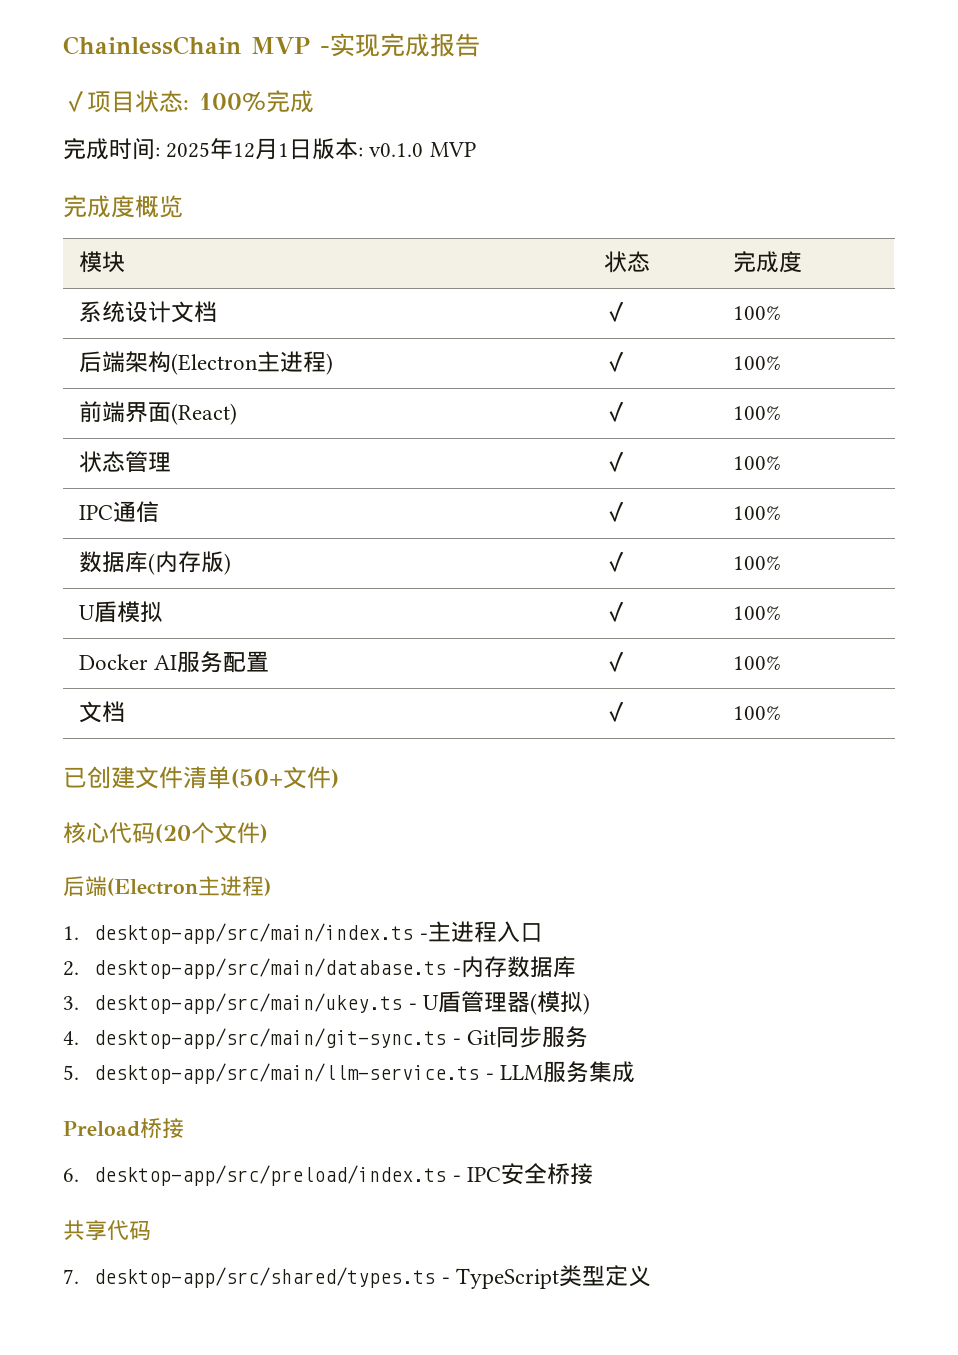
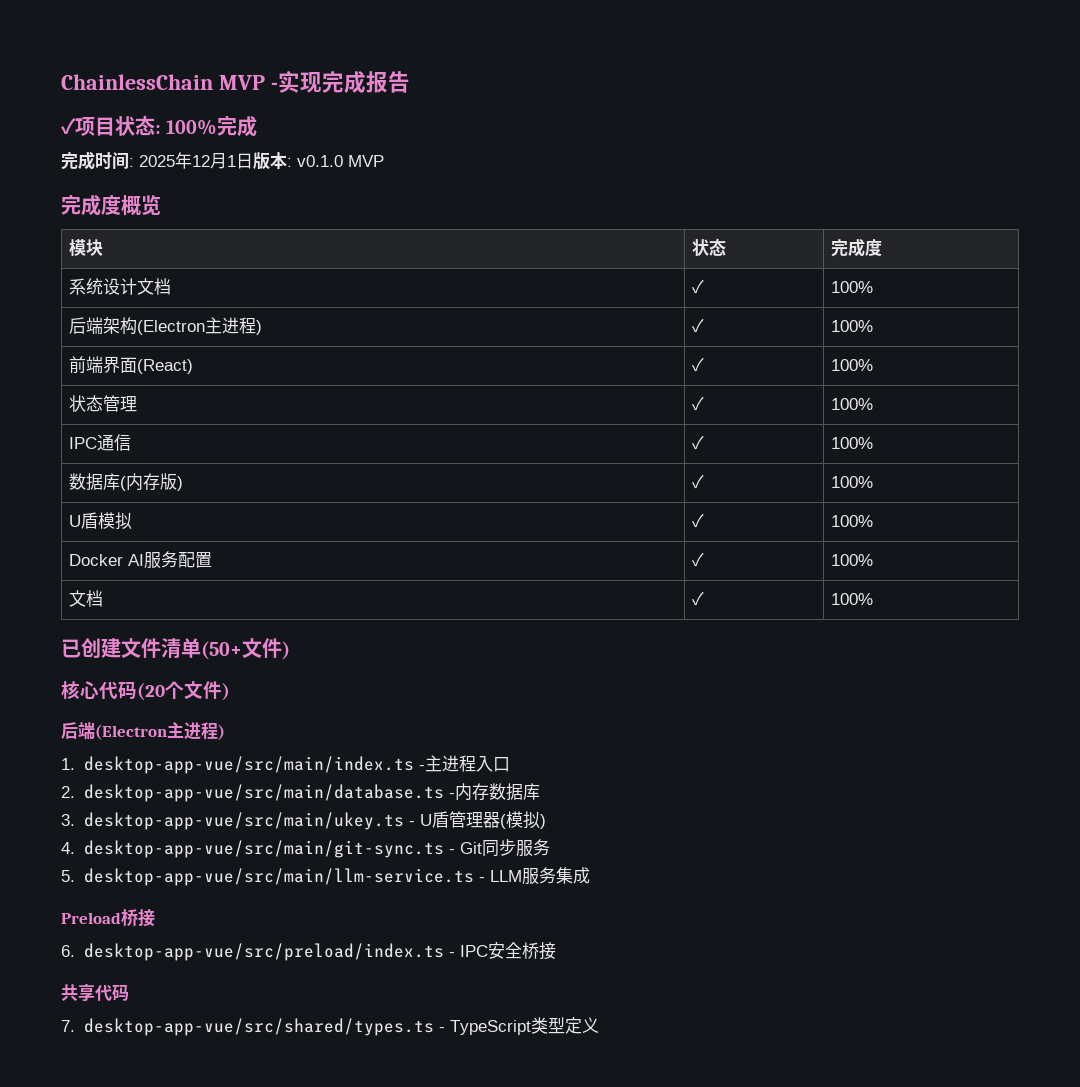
[94,923,414,944] desktop-app/src/main/index.ts -> [83,756,414,774] desktop-app-vue/src/main/index.ts
[94,958,447,979] desktop-app/src/main/database.ts -> [83,784,444,802] desktop-app-vue/src/main/database.ts
[94,993,403,1014] desktop-app/src/main/ukey.ts -> [83,812,404,830] desktop-app-vue/src/main/ukey.ts
[94,1028,447,1049] desktop-app/src/main/git-sync.ts -> [83,840,444,858] desktop-app-vue/src/main/git-sync.ts
[94,1063,480,1084] desktop-app/src/main/llm-service.ts -> [83,868,474,886] desktop-app-vue/src/main/llm-service.ts
[94,1165,447,1186] desktop-app/src/preload/index.ts -> [83,943,444,961] desktop-app-vue/src/preload/index.ts
[94,1267,436,1288] desktop-app/src/shared/types.ts -> [83,1018,434,1036] desktop-app-vue/src/shared/types.ts

